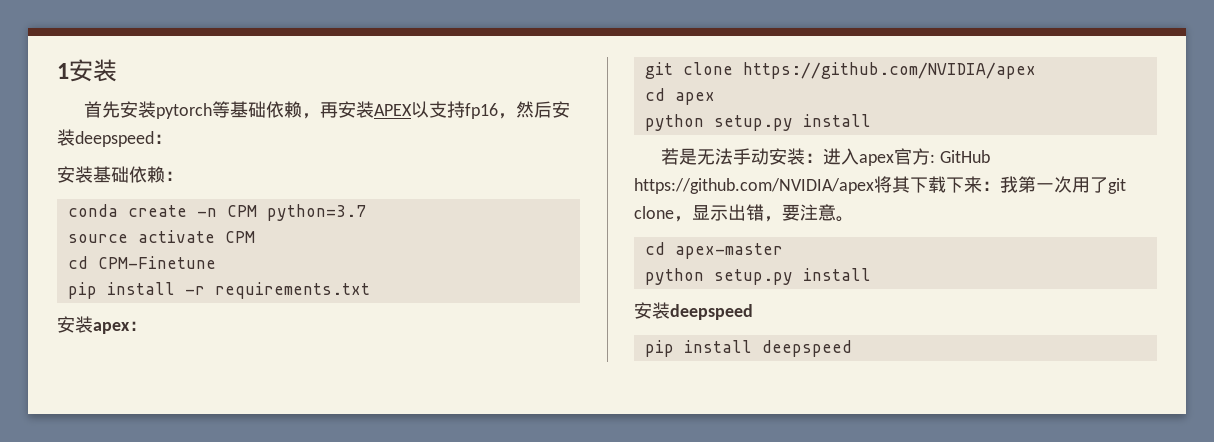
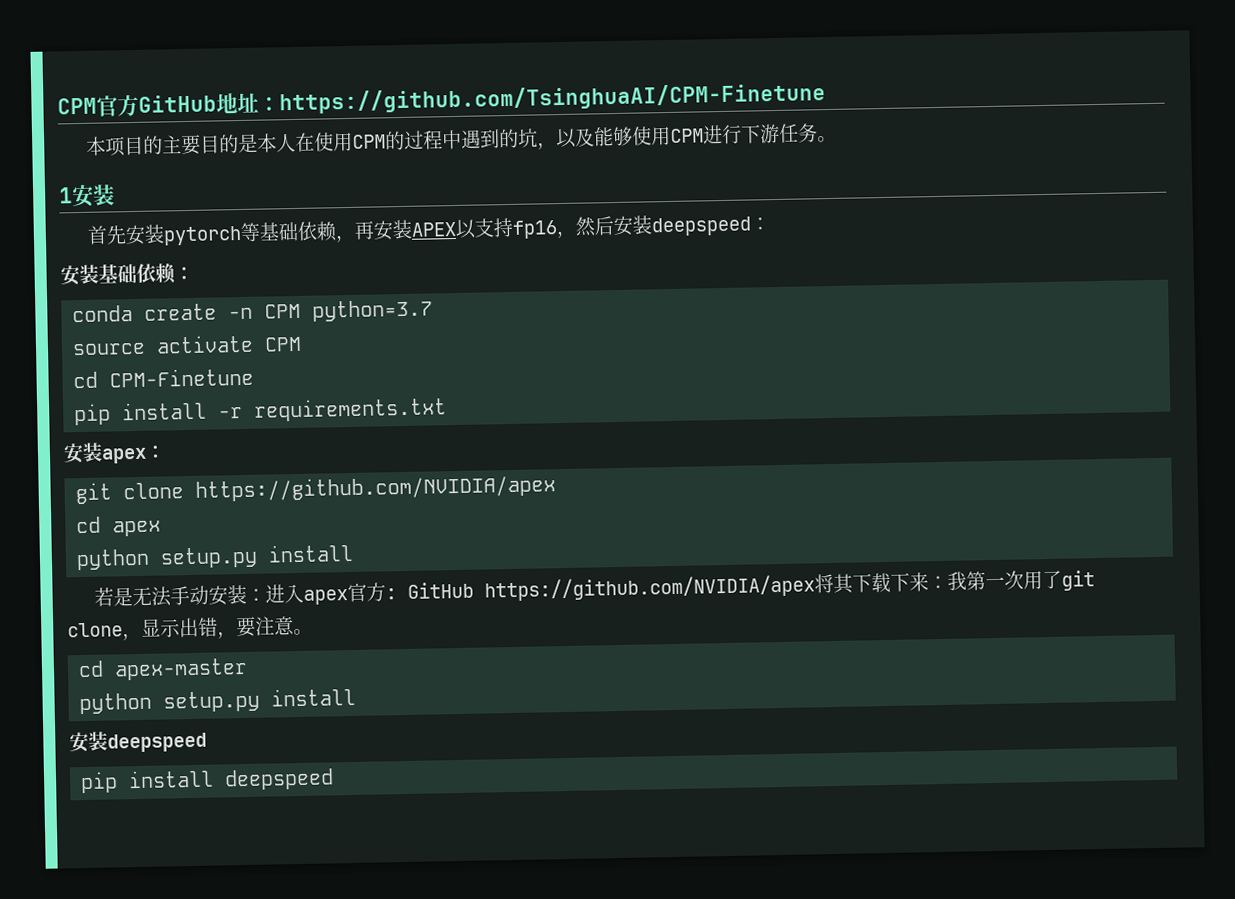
(57, 71) none -> [57,82,826,117] [85,123,837,157] CPM官方GitHub地址：https://github.com/TsinghuaAI/CPM-Finetune // 本项目的主要目的是本人在使用CPM的过程中遇到的坑，以及能够使用CPM进行下游任务。 //

